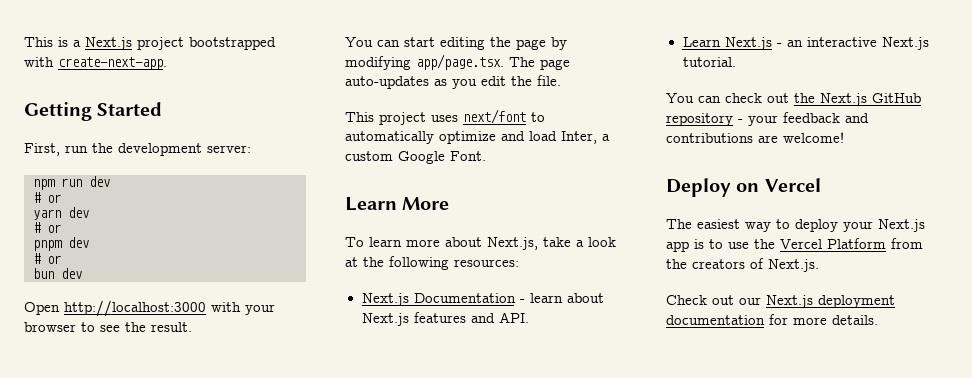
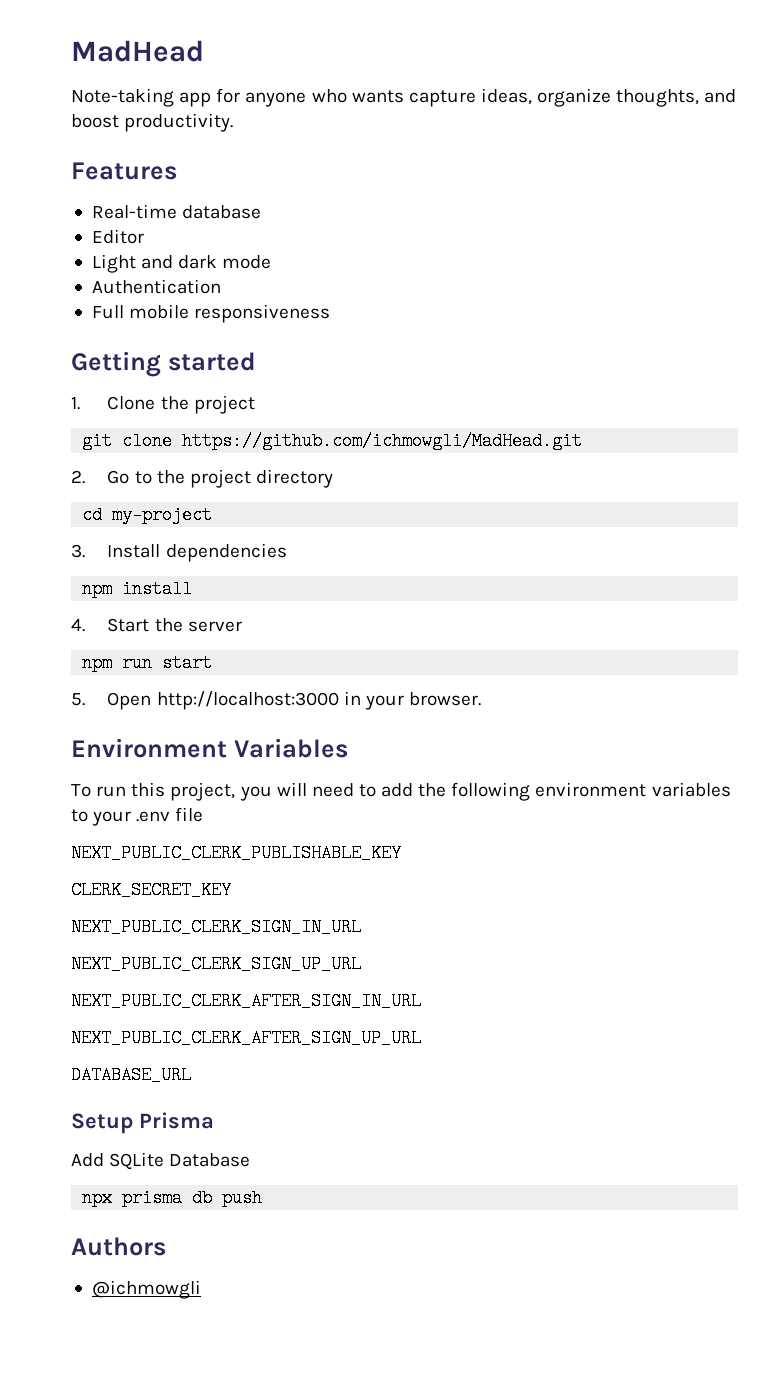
[24,37,276,50] [24,57,167,70] [24,102,163,121] [24,143,251,156] [33,176,110,190] [33,192,61,203] [33,207,89,220] [33,222,61,233] [33,237,89,251] [33,253,61,264] [33,268,82,279] [24,300,275,317] [24,322,192,332] [345,37,567,50] [345,54,570,70] [345,75,561,89] [345,109,545,125] [345,131,610,144] [345,151,486,164] [345,197,450,211] [345,237,616,250] [345,256,519,270] [361,293,604,306] [361,312,529,326] [682,37,929,50] [682,57,736,67] [666,93,921,106] [666,112,869,126] [666,132,844,143] [666,178,821,197] [666,219,925,232] [666,238,923,252] [666,258,819,272] [666,295,895,308] [666,314,878,325] This is a Next.js project bootstrapped with create-next-app. // Getting Started // First, run the development server: // npm run dev // # or // yarn dev // # or // pnpm dev // # or // bun dev // Open http://localhost:3000 with your browser to see the result. // You can start editing the page by modifying app/page.tsx. The page auto-updates as you edit the file. // This project uses next/font to automatically optimize and load Inter, a custom Google Font. // Learn More // To learn more about Next.js, take a look at the following resources: // Next.js Documentation - learn about Next.js features and API. // Learn Next.js - an interactive Next.js tutorial. // You can check out the Next.js GitHub repository - your feedback and contributions are welcome! // Deploy on Vercel // The easiest way to deploy your Next.js app is to use the Vercel Platform from the creators of Next.js. // Check out our Next.js deployment documentation for more details. -> [71,40,204,62] [71,88,737,107] [71,113,234,132] [71,162,177,180] [91,204,262,219] [91,229,144,244] [91,254,272,273] [91,279,221,294] [91,304,331,323] [71,351,256,377] [71,395,255,414] [82,432,583,450] [71,469,333,488] [82,506,213,524] [71,543,287,562] [82,580,193,598] [71,618,242,632] [82,654,213,672] [71,691,481,710] [71,738,348,758] [71,782,731,801] [71,807,204,826] [71,844,401,862] [71,881,231,899] [71,918,361,936] [71,955,361,973] [71,992,421,1010] [71,1029,421,1047] [71,1066,191,1084] [71,1112,214,1134] [71,1152,251,1170] [82,1189,263,1207] [71,1237,166,1256] [91,1280,201,1299] MadHead // Note-taking app for anyone who wants capture ideas, organize thoughts, and boost productivity. // Features // Real-time database // Editor // Light and dark mode // Authentication // Full mobile responsiveness // Getting started // 1. Clone the project // git clone https://github.com/ichmowgli/MadHead.git // 2. Go to the project directory // cd my-project // 3. Install dependencies // npm install // 4. Start the server // npm run start // 5. Open http://localhost:3000 in your browser. // Environment Variables // To run this project, you will need to add the following environment variables to your .env file // NEXT_PUBLIC_CLERK_PUBLISHABLE_KEY // CLERK_SECRET_KEY // NEXT_PUBLIC_CLERK_SIGN_IN_URL // NEXT_PUBLIC_CLERK_SIGN_UP_URL // NEXT_PUBLIC_CLERK_AFTER_SIGN_IN_URL // NEXT_PUBLIC_CLERK_AFTER_SIGN_UP_URL // DATABASE_URL // Setup Prisma // Add SQLite Database // npx prisma db push // Authors // @ichmowgli

